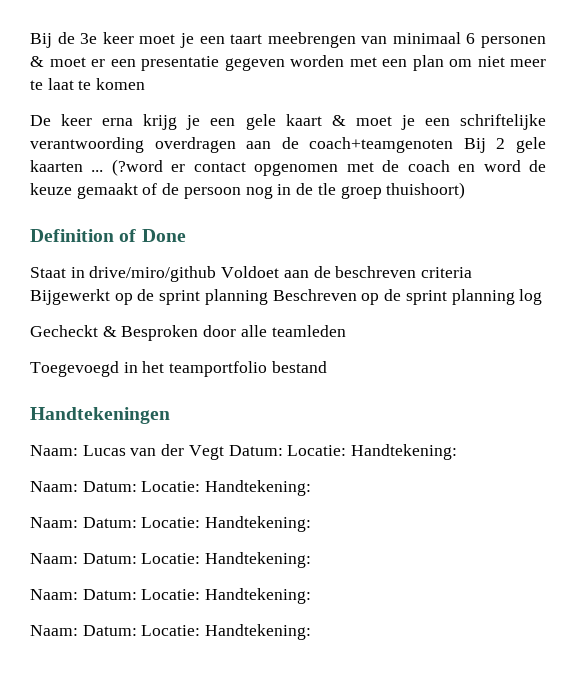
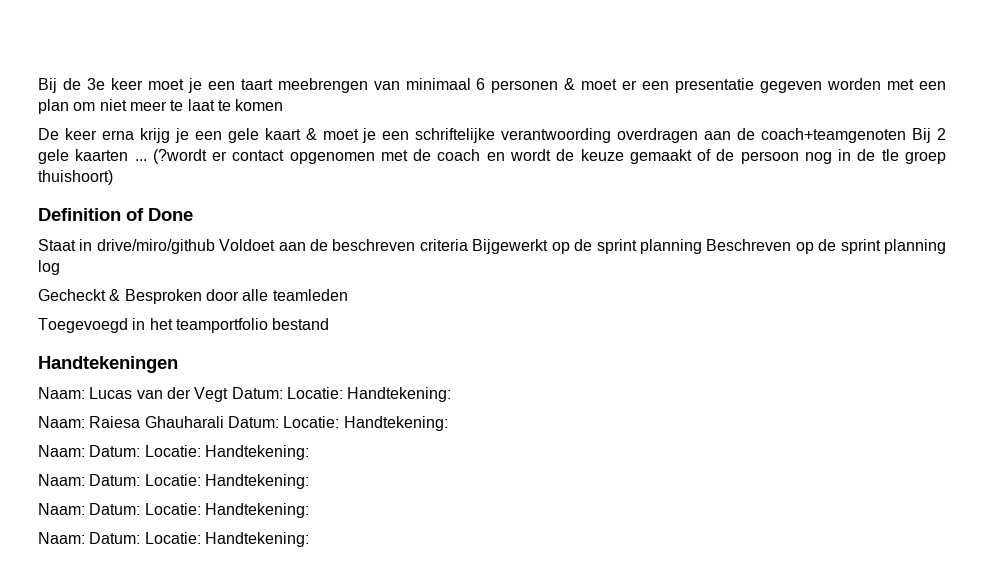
[111,159,163,176] (?word -> [152,149,207,164] (?wordt
[483,160,521,172] word -> [509,149,551,161] wordt
(78, 486) none -> [89,416,224,428] Raiesa Ghauharali

